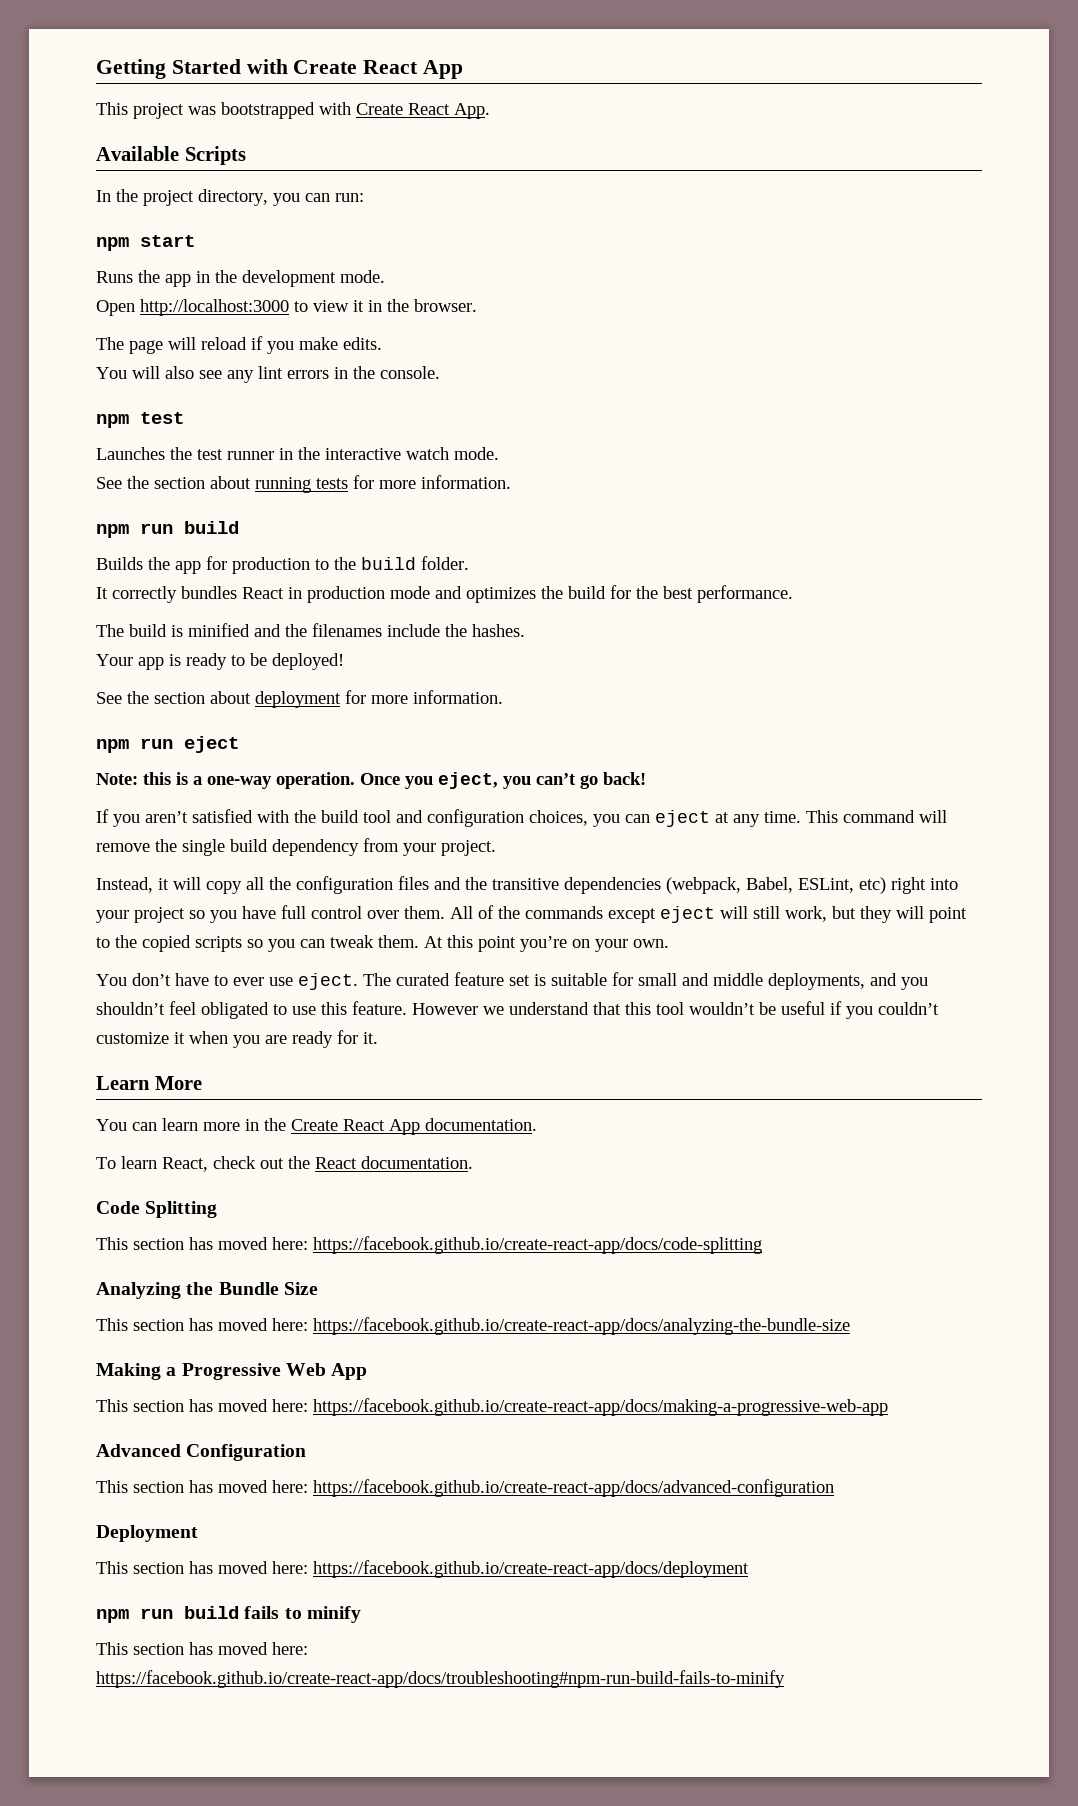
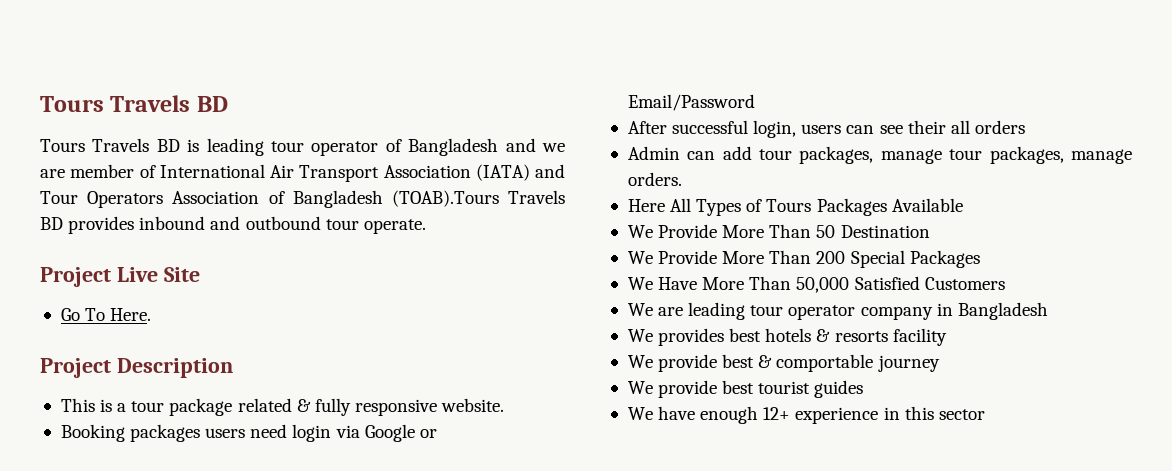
[96,59,464,79] [96,102,490,119] [96,146,246,165] [96,189,364,206] [96,235,195,251] [96,270,385,287] [96,299,477,316] [96,336,382,354] [96,366,440,383] [96,412,184,428] [96,447,499,460] [96,475,511,493] [96,521,239,538] [96,556,469,574] [96,585,793,603] [96,623,525,637] [96,653,344,670] [96,690,503,708] [96,736,239,753] [96,772,646,789] [96,809,947,827] [96,838,496,856] [96,876,958,894] [96,905,967,923] [96,935,669,952] [96,972,928,990] [96,1001,939,1019] [96,1030,378,1048] [96,1076,202,1090] [96,1118,537,1135] [96,1156,473,1172] [96,1201,218,1218] [96,1236,762,1254] [96,1282,318,1299] [96,1317,850,1335] [96,1363,368,1380] [96,1398,888,1416] [96,1444,307,1461] [96,1479,834,1497] [96,1525,198,1542] [96,1560,749,1578] [96,1606,361,1623] [96,1642,308,1655] [96,1670,785,1688] Getting Started with Create React App // This project was bootstrapped with Create React App. // Available Scripts // In the project directory, you can run: // npm start // Runs the app in the development mode. // Open http://localhost:3000 to view it in the browser. // The page will reload if you make edits. // You will also see any lint errors in the console. // npm test // Launches the test runner in the interactive watch mode. // See the section about running tests for more information. // npm run build // Builds the app for production to the build folder. // It correctly bundles React in production mode and optimizes the build for the best performance. // The build is minified and the filenames include the hashes. // Your app is ready to be deployed! // See the section about deployment for more information. // npm run eject // Note: this is a one-way operation. Once you eject, you can’t go back! // If you aren’t satisfied with the build tool and configuration choices, you can eject at any time. This command will remove the single build dependency from your project. // Instead, it will copy all the configuration files and the transitive dependencies (webpack, Babel, ESLint, etc) right into your project so you have full control over them. All of the commands except eject will still work, but they will point to the copied scripts so you can tweak them. At this point you’re on your own. // You don’t have to ever use eject. The curated feature set is suitable for small and middle deployments, and you shouldn’t feel obligated to use this feature. However we understand that this tool wouldn’t be useful if you couldn’t customize it when you are ready for it. // Learn More // You can learn more in the Create React App documentation. // To learn React, check out the React documentation. // Code Splitting // This section has moved here: https://facebook.github.io/create-react-app/docs/code-splitting // Analyzing the Bundle Size // This section has moved here: https://facebook.github.io/create-react-app/docs/analyzing-the-bundle-size // Making a Progressive Web App // This section has moved here: https://facebook.github.io/create-react-app/docs/making-a-progressive-web-app // Advanced Configuration // This section has moved here: https://facebook.github.io/create-react-app/docs/advanced-configuration // Deployment // This section has moved here: https://facebook.github.io/create-react-app/docs/deployment // npm run build fails to minify // This section has moved here: https://facebook.github.io/create-react-app/docs/troubleshooting#npm-run-build-fails-to-minify -> [40,95,228,112] [40,138,565,156] [40,164,565,182] [40,190,565,208] [40,216,426,234] [40,267,200,287] [60,308,152,321] [40,358,233,378] [60,398,505,416] [60,424,437,442] [627,94,755,111] [627,120,1025,138] [627,146,1132,164] [627,172,682,186] [627,198,963,216] [627,224,930,238] [627,250,980,268] [627,276,1005,293] [627,302,1048,320] [627,328,947,346] [627,354,940,372] [627,380,864,398] [627,406,985,424] Tours Travels BD // Tours Travels BD is leading tour operator of Bangladesh and we are member of International Air Transport Association (IATA) and Tour Operators Association of Bangladesh (TOAB).Tours Travels BD provides inbound and outbound tour operate. // Project Live Site // Go To Here. // Project Description // This is a tour package related & fully responsive website. // Booking packages users need login via Google or Email/Password // After successful login, users can see their all orders // Admin can add tour packages, manage tour packages, manage orders. // Here All Types of Tours Packages Available // We Provide More Than 50 Destination // We Provide More Than 200 Special Packages // We Have More Than 50,000 Satisfied Customers // We are leading tour operator company in Bangladesh // We provides best hotels & resorts facility // We provide best & comportable journey // We provide best tourist guides // We have enough 12+ experience in this sector

